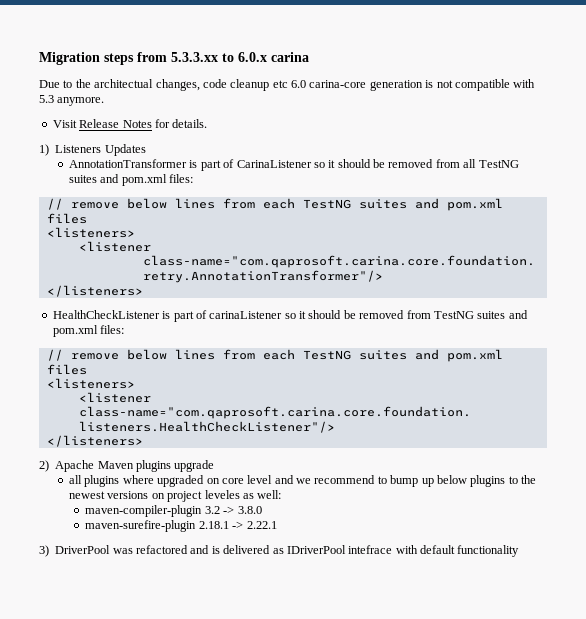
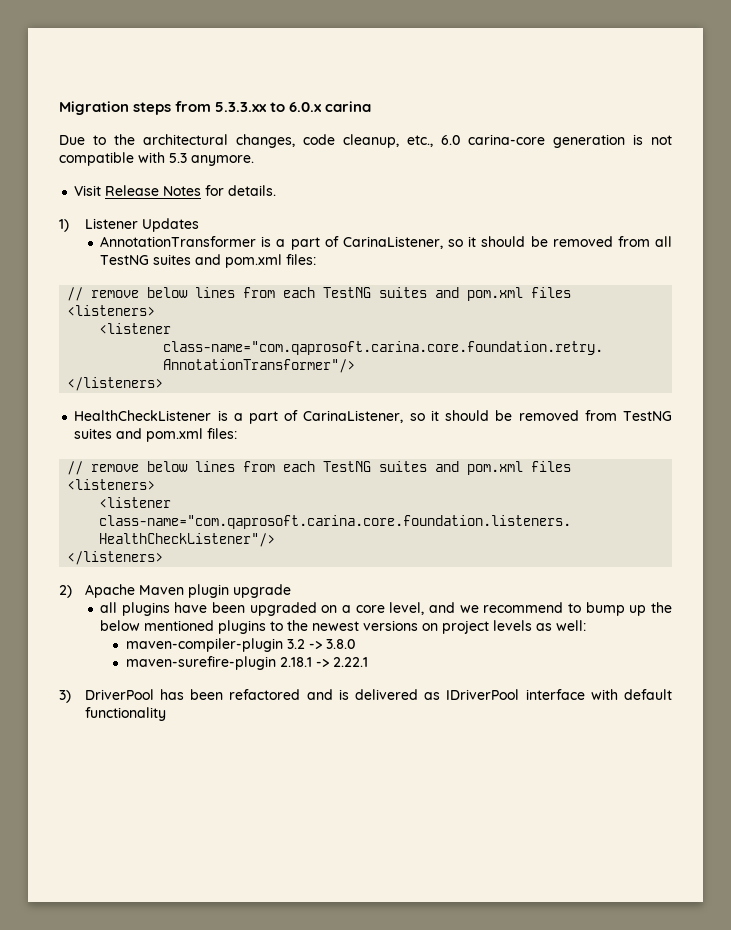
[94,79,154,88] architectual -> [143,134,228,145] architectural
[230,79,288,91] cleanup etc -> [343,134,433,148] cleanup, etc.,
[55,145,102,153] Listeners -> [84,218,138,229] Listener
[200,159,312,171] part of CarinaListener -> [276,236,443,250] a part of CarinaListener,
[173,310,283,322] part of carinaListener -> [233,410,404,424] a part of CarinaListener,
[136,460,172,472] plugins -> [187,584,229,598] plugin
[122,475,273,487] where upgraded on core level -> [174,602,425,616] have been upgraded on a core level,
[436,475,467,484] below -> [651,602,673,613] [100,620,215,631] the below mentioned
[204,490,240,499] leveles -> [493,620,533,631] levels
[112,548,133,554] was -> [159,689,224,700] has been
[348,545,393,554] intefrace -> [525,689,585,700] interface

